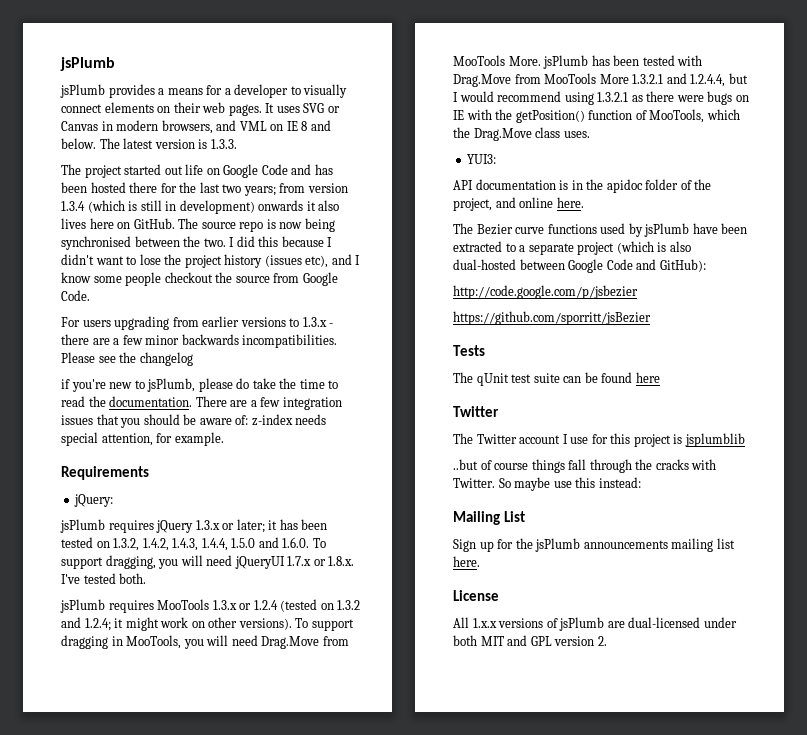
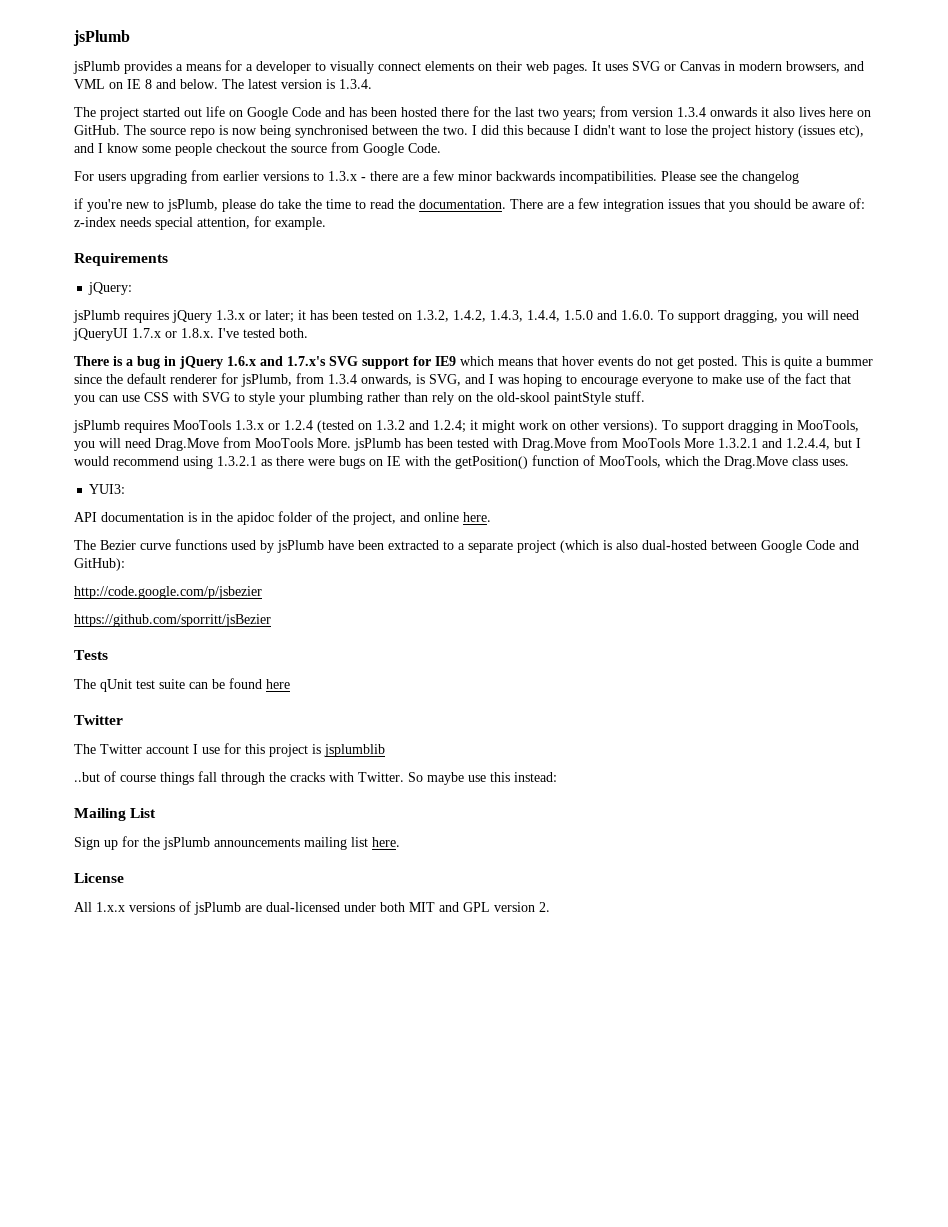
[210,139,237,149] 1.3.3. -> [339,79,372,89] 1.3.4.
[87,200,255,214] (which is still in development) -> (706, 112) none
(147, 578) none -> [74,356,873,369] [74,373,851,387] [74,391,645,405] // There is a bug in jQuery 1.6.x and 1.7.x's SVG support for IE9 which means that hover events do not get posted. This is quite a bummer since the default renderer for jsPlumb, from 1.3.4 onwards, is SVG, and I was hoping to encourage everyone to make use of the fact that you can use CSS with SVG to style your plumbing rather than rely on the old-skool paintStyle stuff.

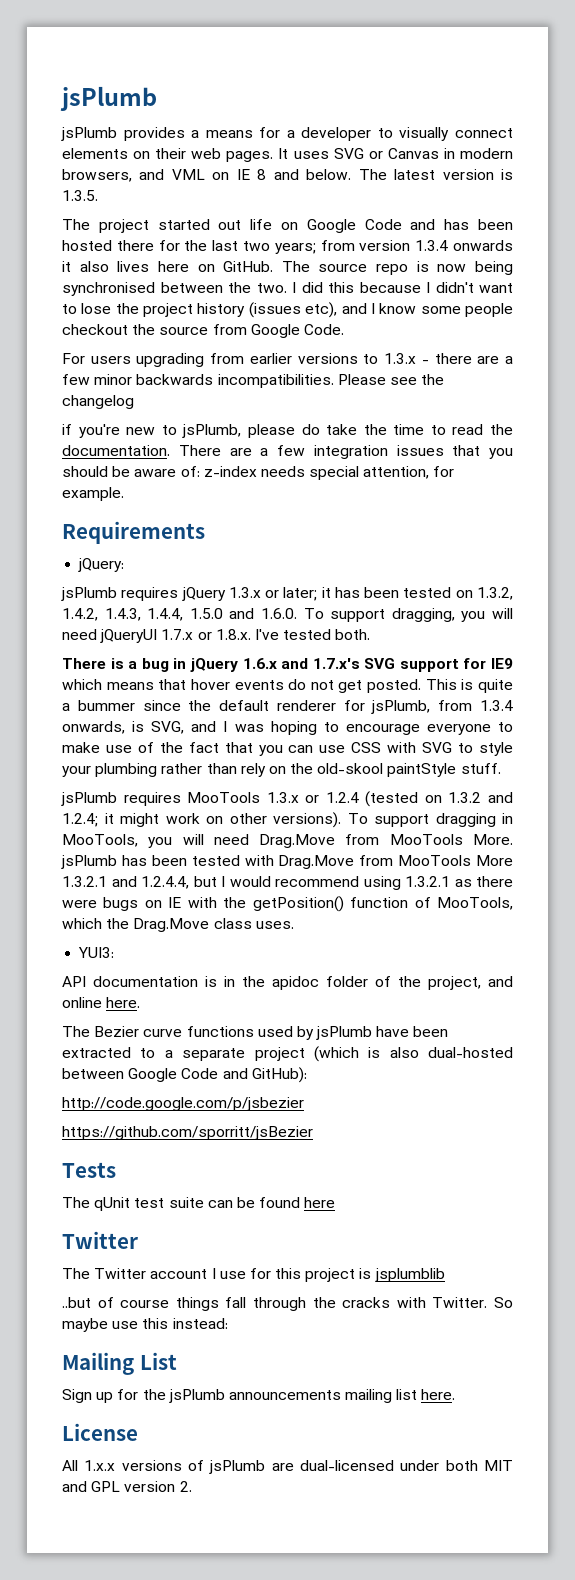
[339,79,372,89] 1.3.4. -> [62,190,98,201] 1.3.5.

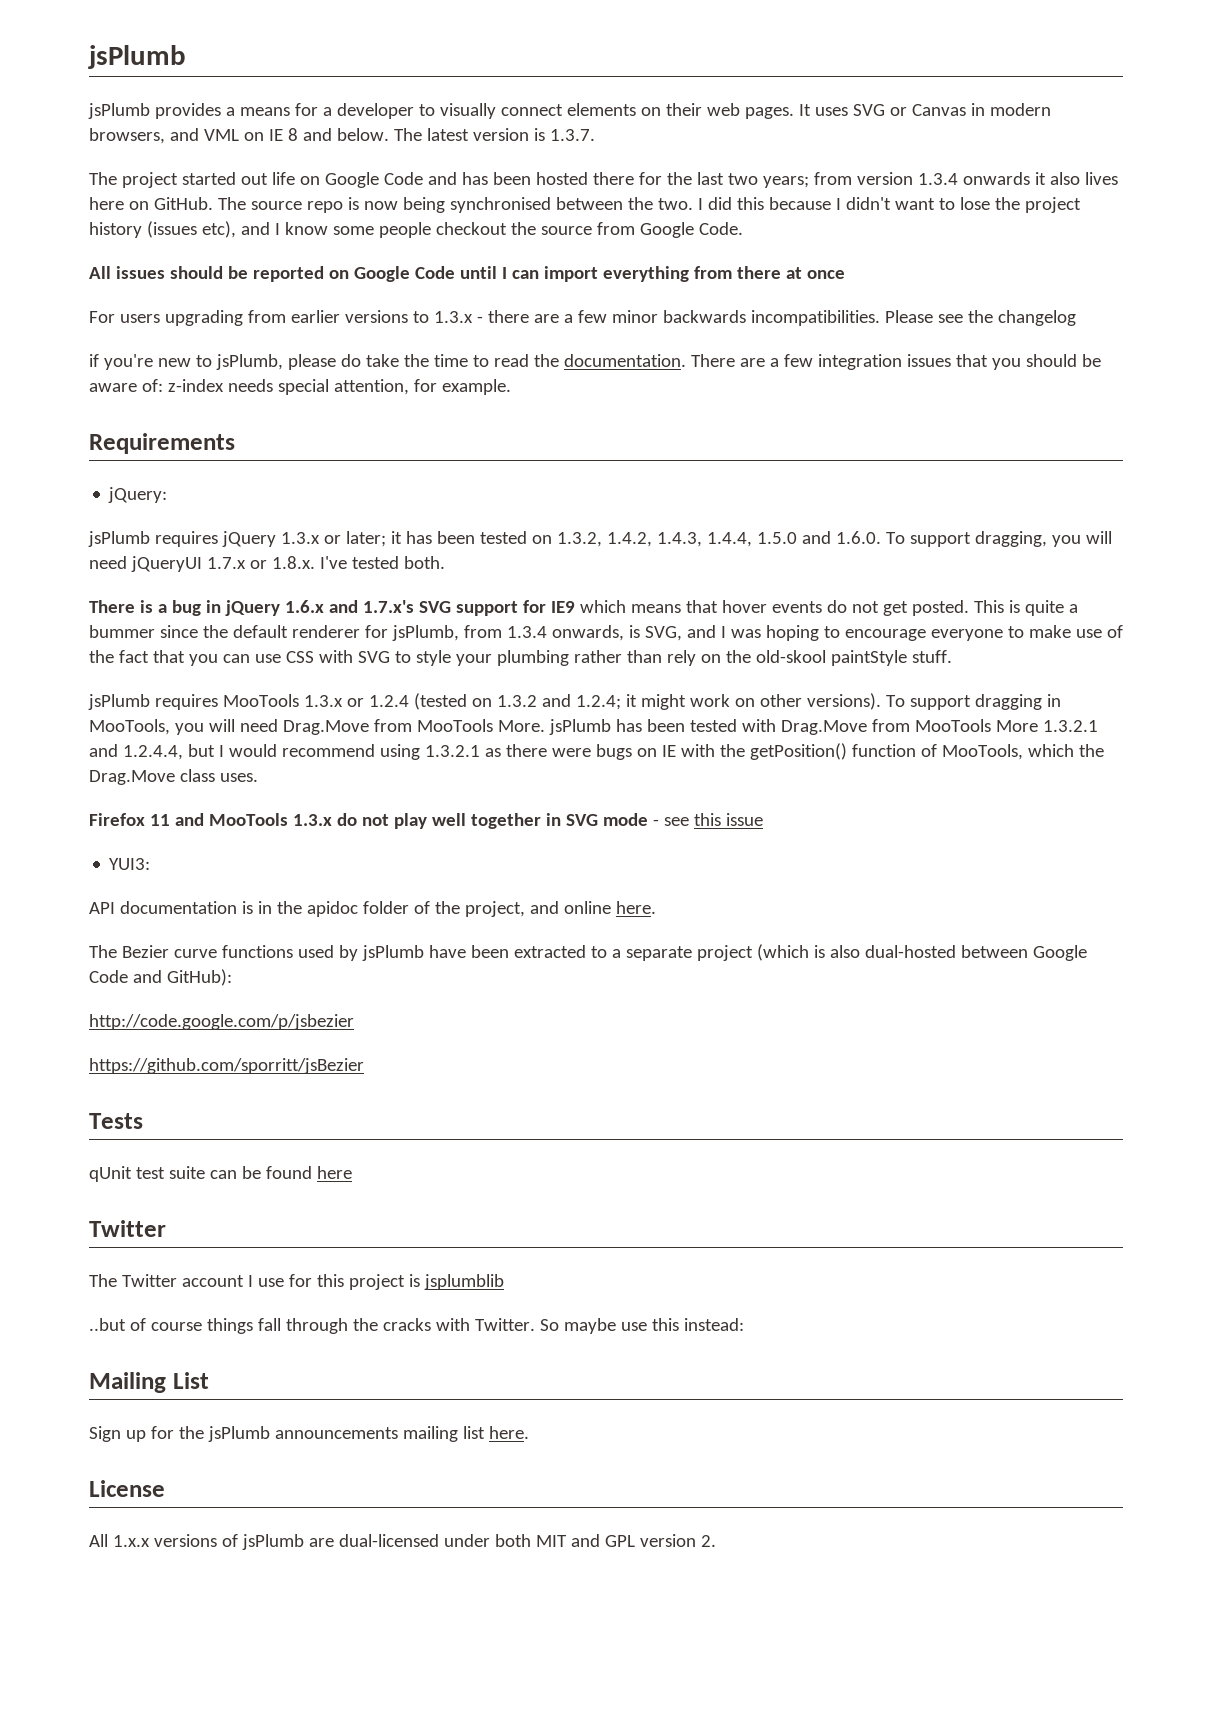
[62,190,98,201] 1.3.5. -> [549,129,595,141] 1.3.7.
(344, 329) none -> [89,266,845,282] // All issues should be reported on Google Code until I can import everything from there at once
(294, 925) none -> [89,813,763,829] // Firefox 11 and MooTools 1.3.x do not play well together in SVG mode - see this issue
[62,1197,90,1208] The -> (143, 1121) none

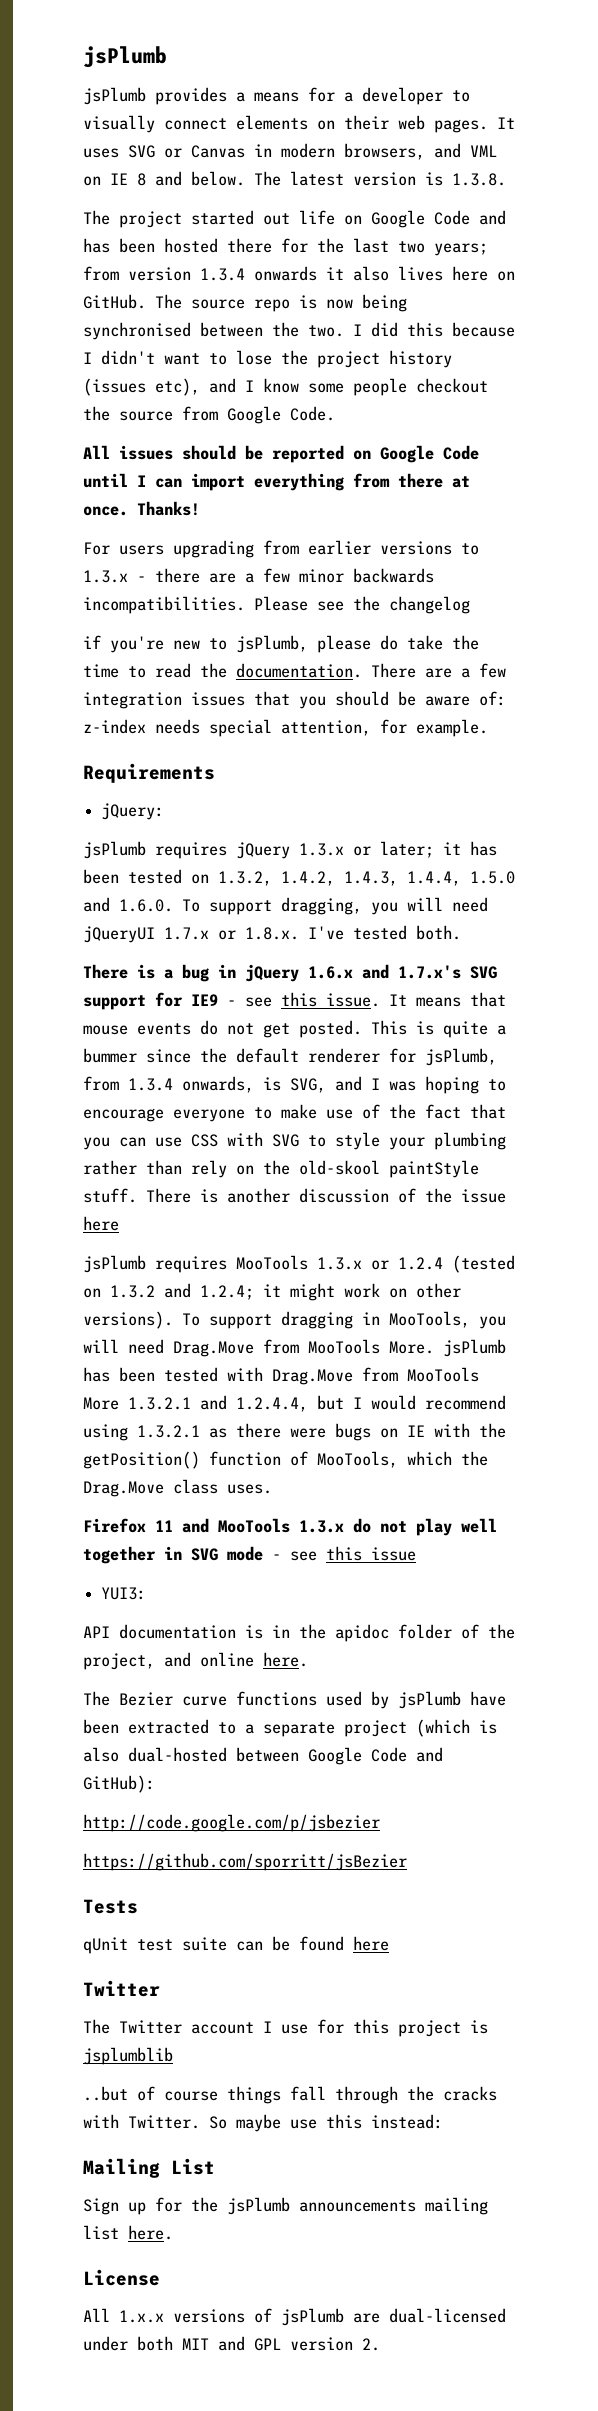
[549,129,595,141] 1.3.7. -> [452,173,506,186] 1.3.8.
[806,270,845,279] once -> [83,501,200,516] once. Thanks!
[579,600,626,613] which -> [227,992,407,1007] - see this issue. It
[721,600,767,613] hover -> [83,1025,128,1035] mouse
(952, 656) none -> [146,1188,506,1203] [83,1216,119,1231] There is another discussion of the issue here

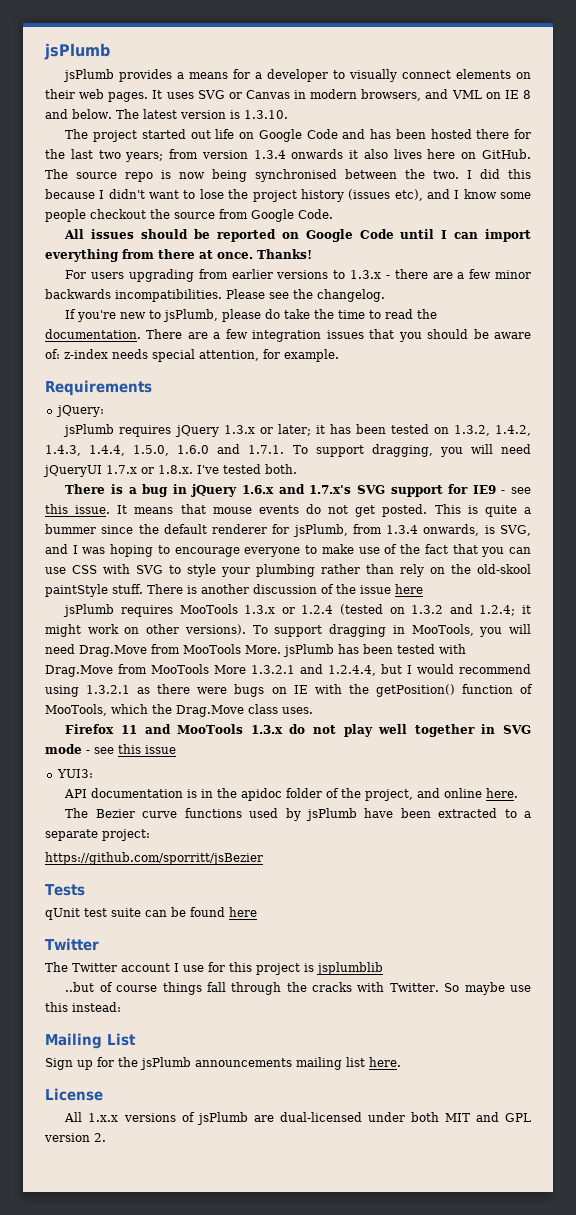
[452,173,506,186] 1.3.8. -> [243,110,288,119] 1.3.10.
[389,596,470,614] [83,635,101,649] changelog // if -> [317,289,385,302] [65,309,77,319] changelog. // If
[470,871,515,884] [83,897,173,912] 1.5.0 and 1.6.0. -> [133,444,285,456] 1.5.0, 1.6.0 and 1.7.1.
[344,1719,497,1737] [83,1747,443,1765] [83,1775,155,1793] [83,1814,380,1832] project (which is also dual-hosted between Google Code and GitHub): // http://code.google.com/p/jsbezier -> [102,829,150,841] project:

